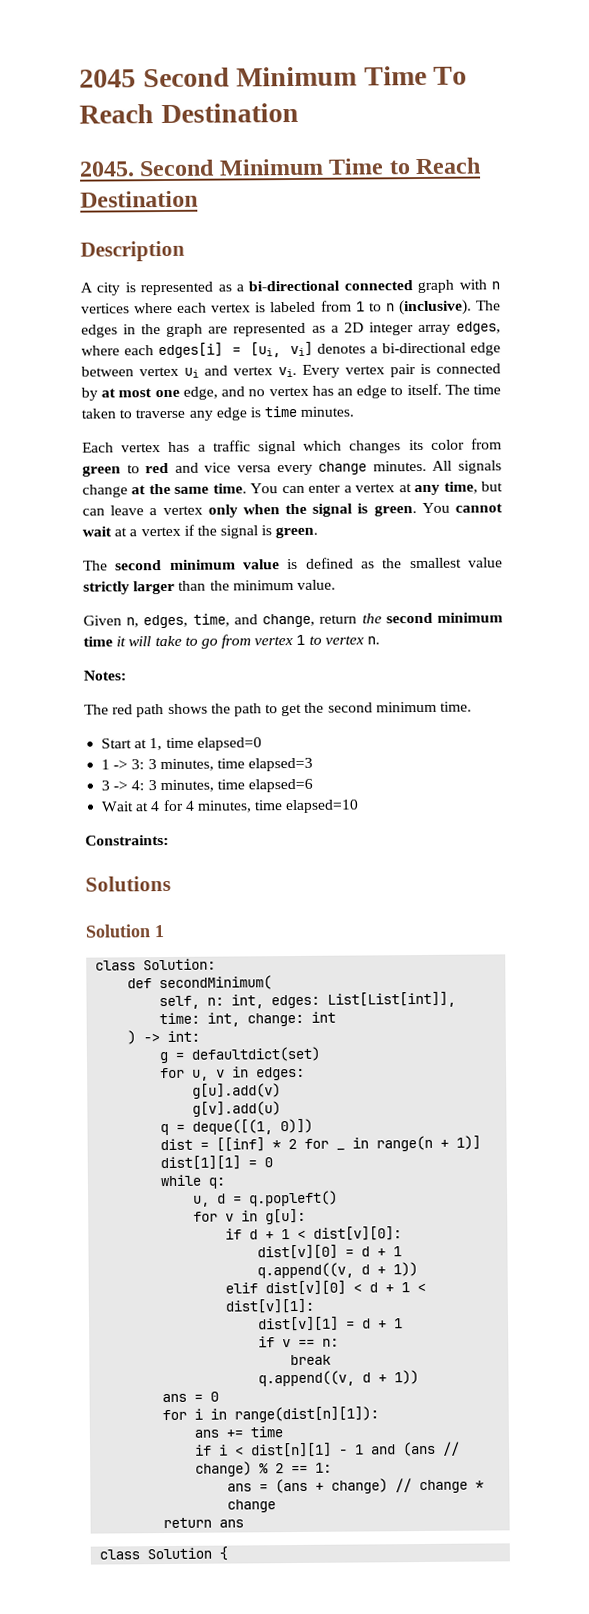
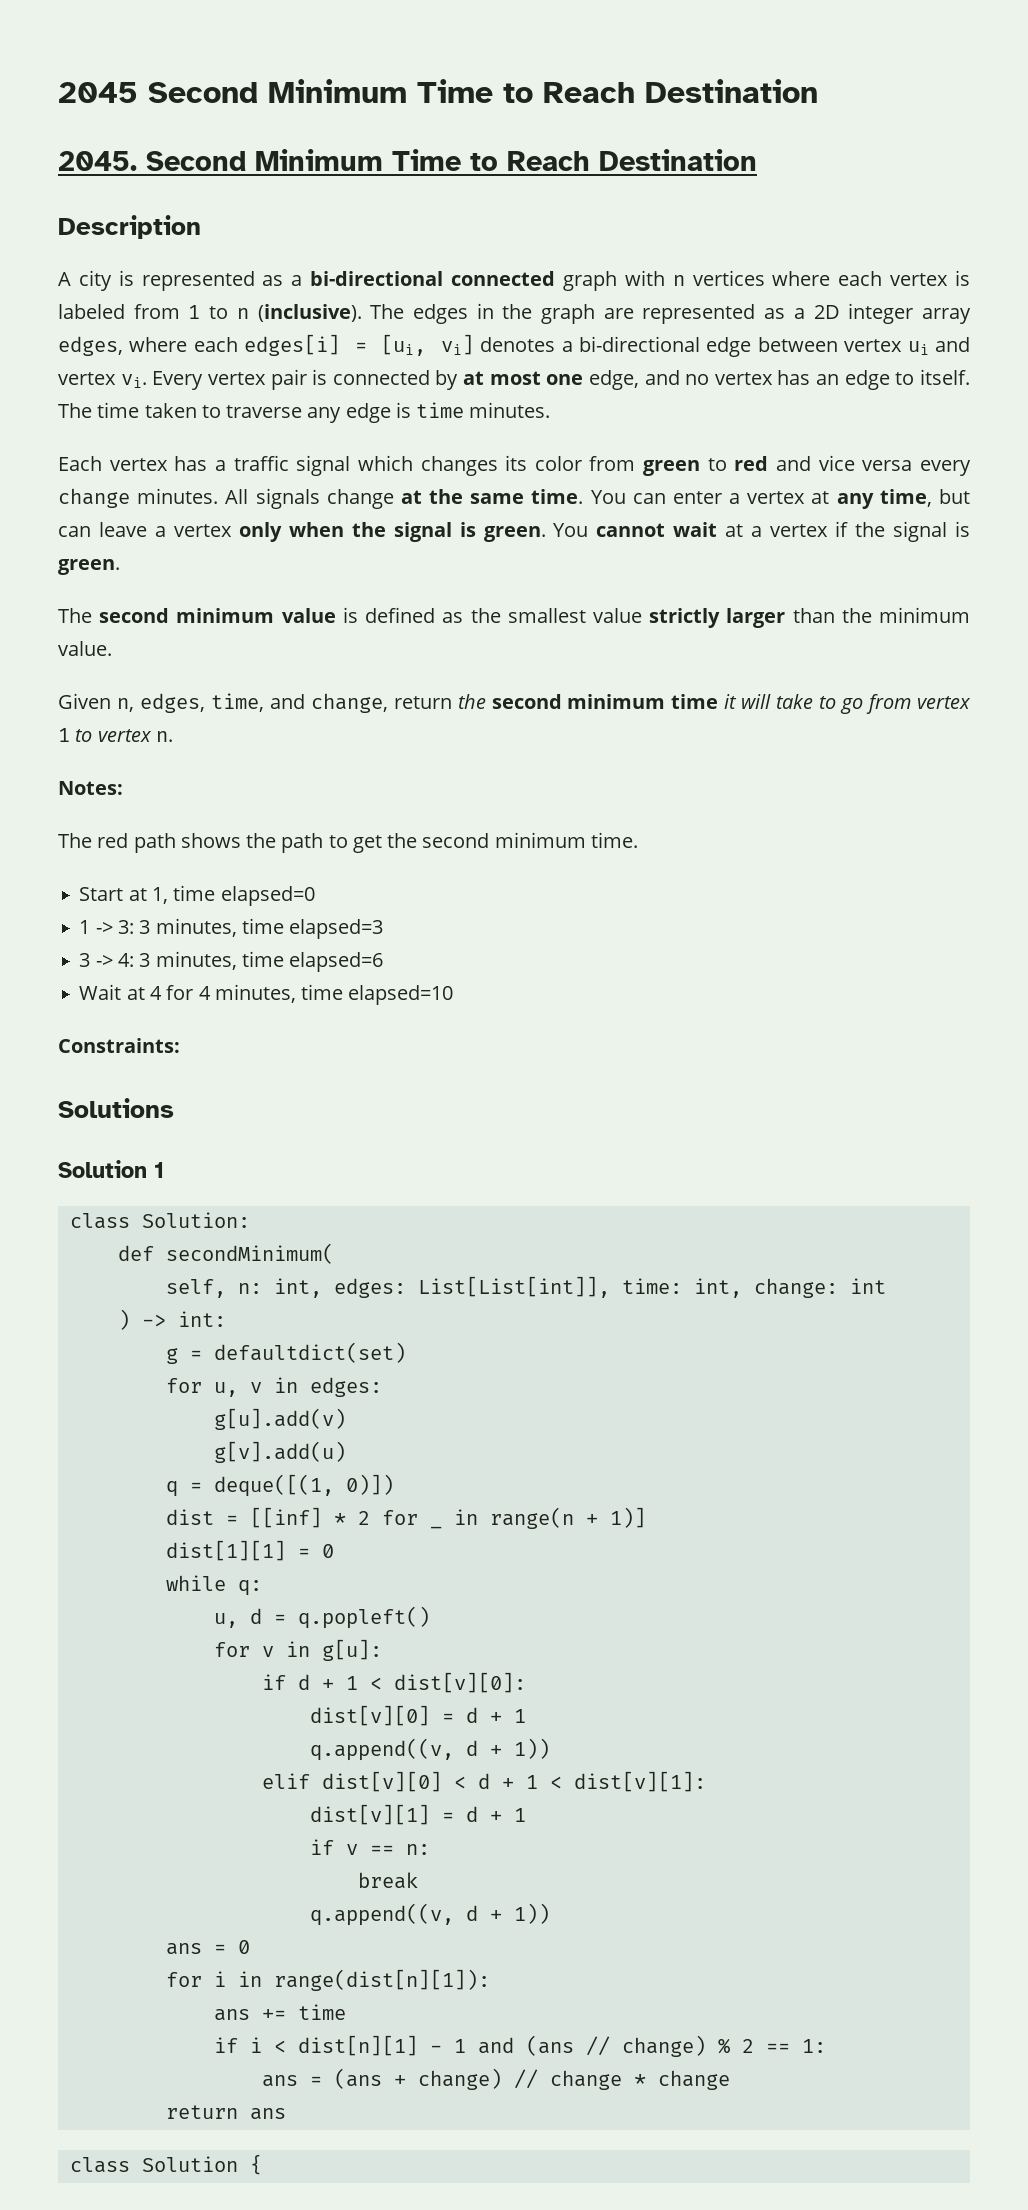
[433,66,468,85] To -> [503,83,533,103] to

